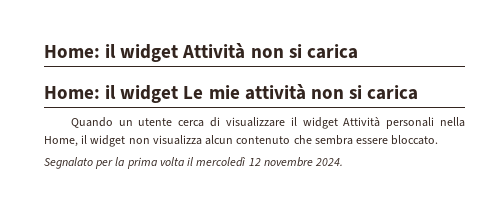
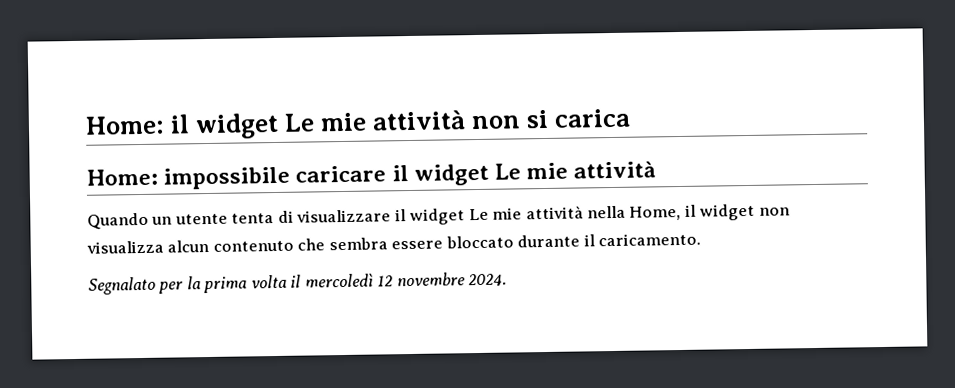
[44,43,358,62] [44,85,179,103] Home: il widget Attività non si carica // Home: il widget -> [85,112,280,140] Home: il widget
(419, 92) none -> [86,161,657,190] // Home: impossibile caricare il widget Le mie attività
[178,120,205,127] cerca -> [231,213,275,224] tenta
[343,117,435,129] Attività personali -> [468,205,584,221] Le mie attività
[391,135,439,145] bloccato. -> [445,232,702,249] bloccato durante il caricamento.

